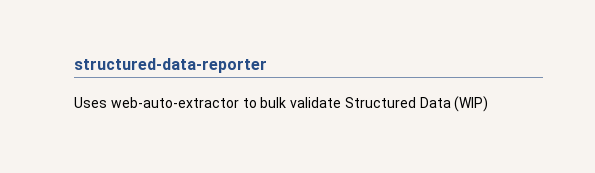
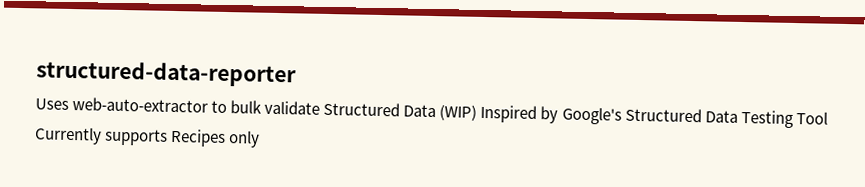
(489, 104) none -> [480,104,828,128] [34,126,261,148] Inspired by Google's Structured Data Testing Tool // Currently supports Recipes only

